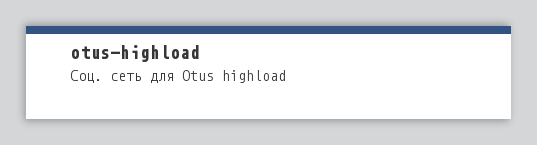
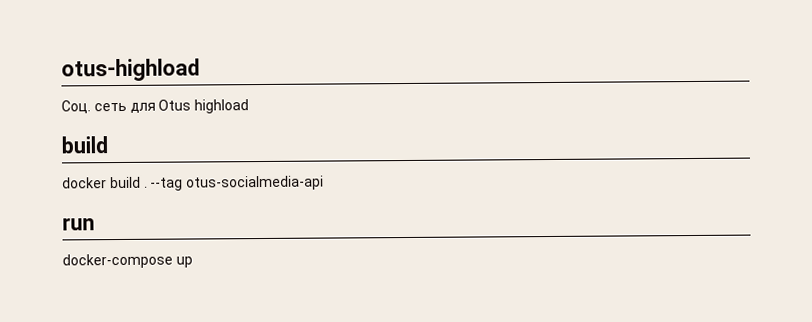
(286, 76) none -> [61,136,108,154] [62,175,325,191] [62,217,95,231] [62,253,193,269] // build // docker build . --tag otus-socialmedia-api // run // docker-compose up

